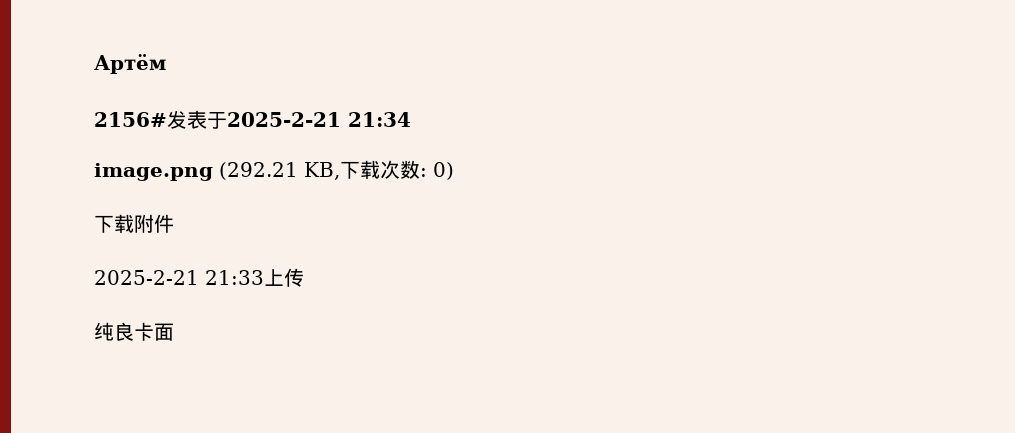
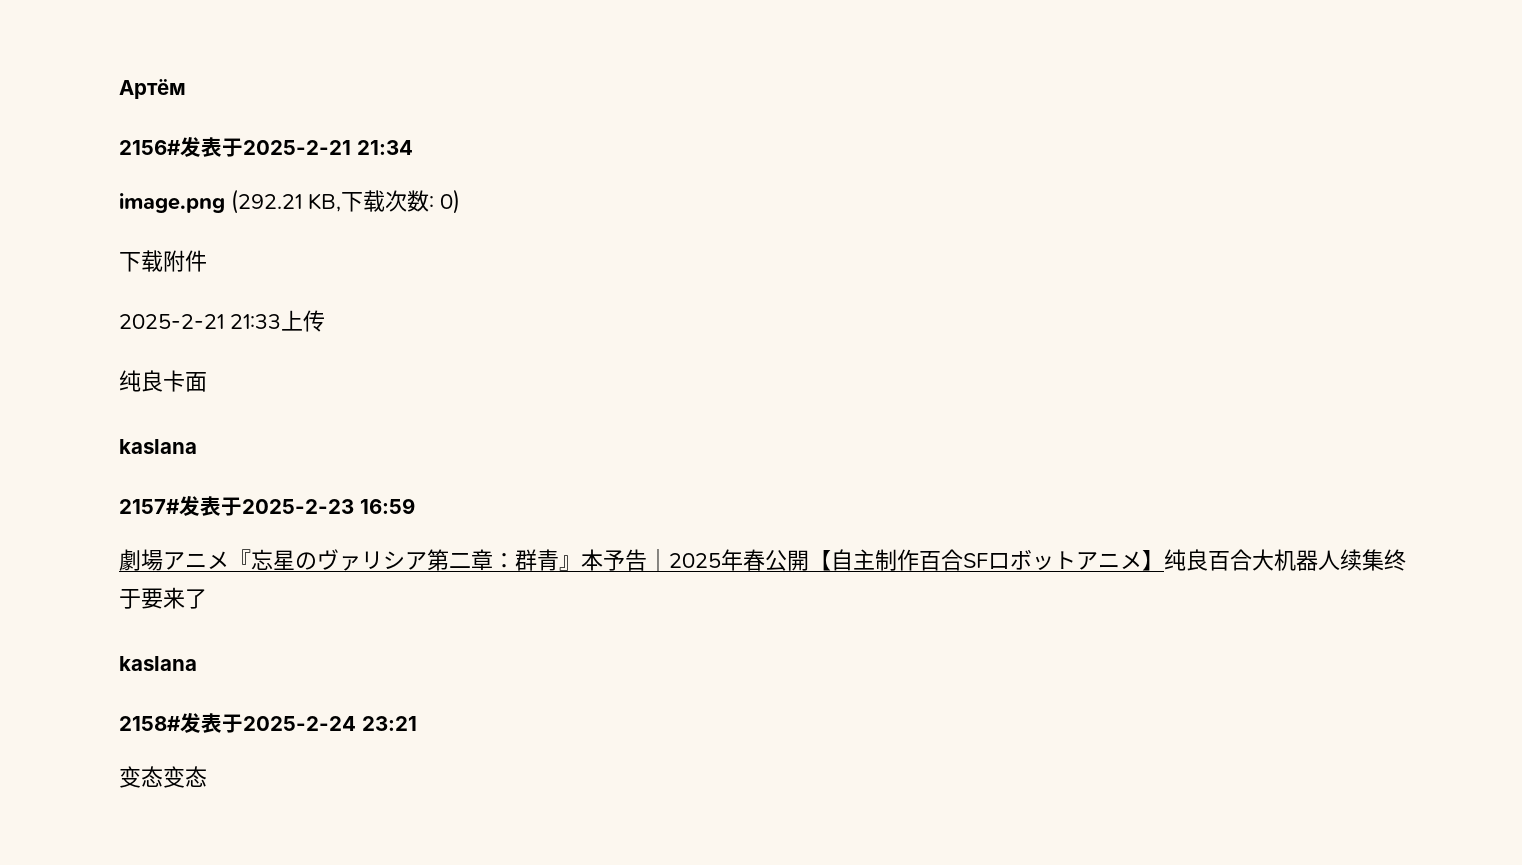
(174, 332) none -> [119,439,197,454] [119,496,415,516] [119,549,1406,572] [119,587,207,609] [119,656,197,671] [119,713,417,733] [119,766,207,788] // kaslana // 2157#发表于2025-2-23 16:59 // 劇場アニメ『忘星のヴァリシア第二章：群青』本予告｜2025年春公開【自主制作百合SFロボットアニメ】纯良百合大机器人续集终于要来了 // kaslana // 2158#发表于2025-2-24 23:21 // 变态变态

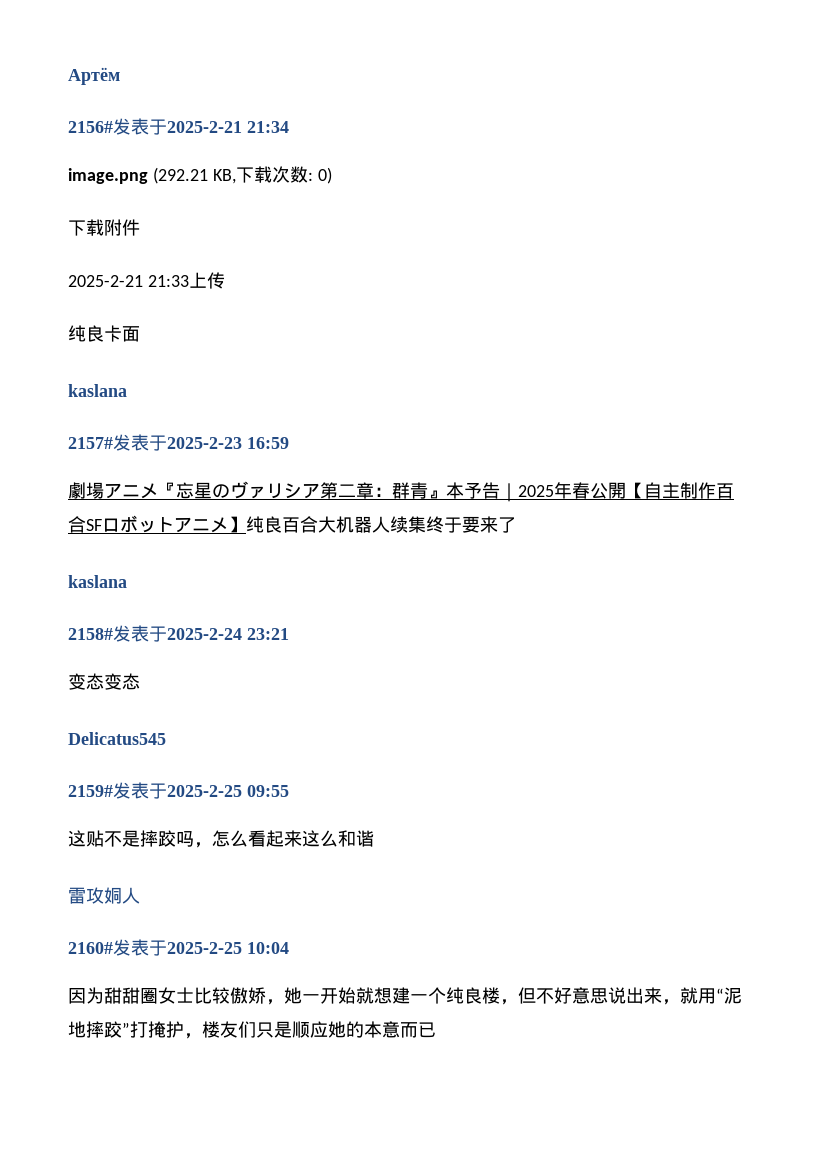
(207, 776) none -> [68,732,166,745] [68,782,289,799] [68,830,374,848] [68,887,140,904] [68,939,289,956] [68,987,742,1005] [68,1021,436,1039] // Delicatus545 // 2159#发表于2025-2-25 09:55 // 这贴不是摔跤吗，怎么看起来这么和谐 // 雷攻姛人 // 2160#发表于2025-2-25 10:04 // 因为甜甜圈女士比较傲娇，她一开始就想建一个纯良楼，但不好意思说出来，就用“泥地摔跤”打掩护，楼友们只是顺应她的本意而已

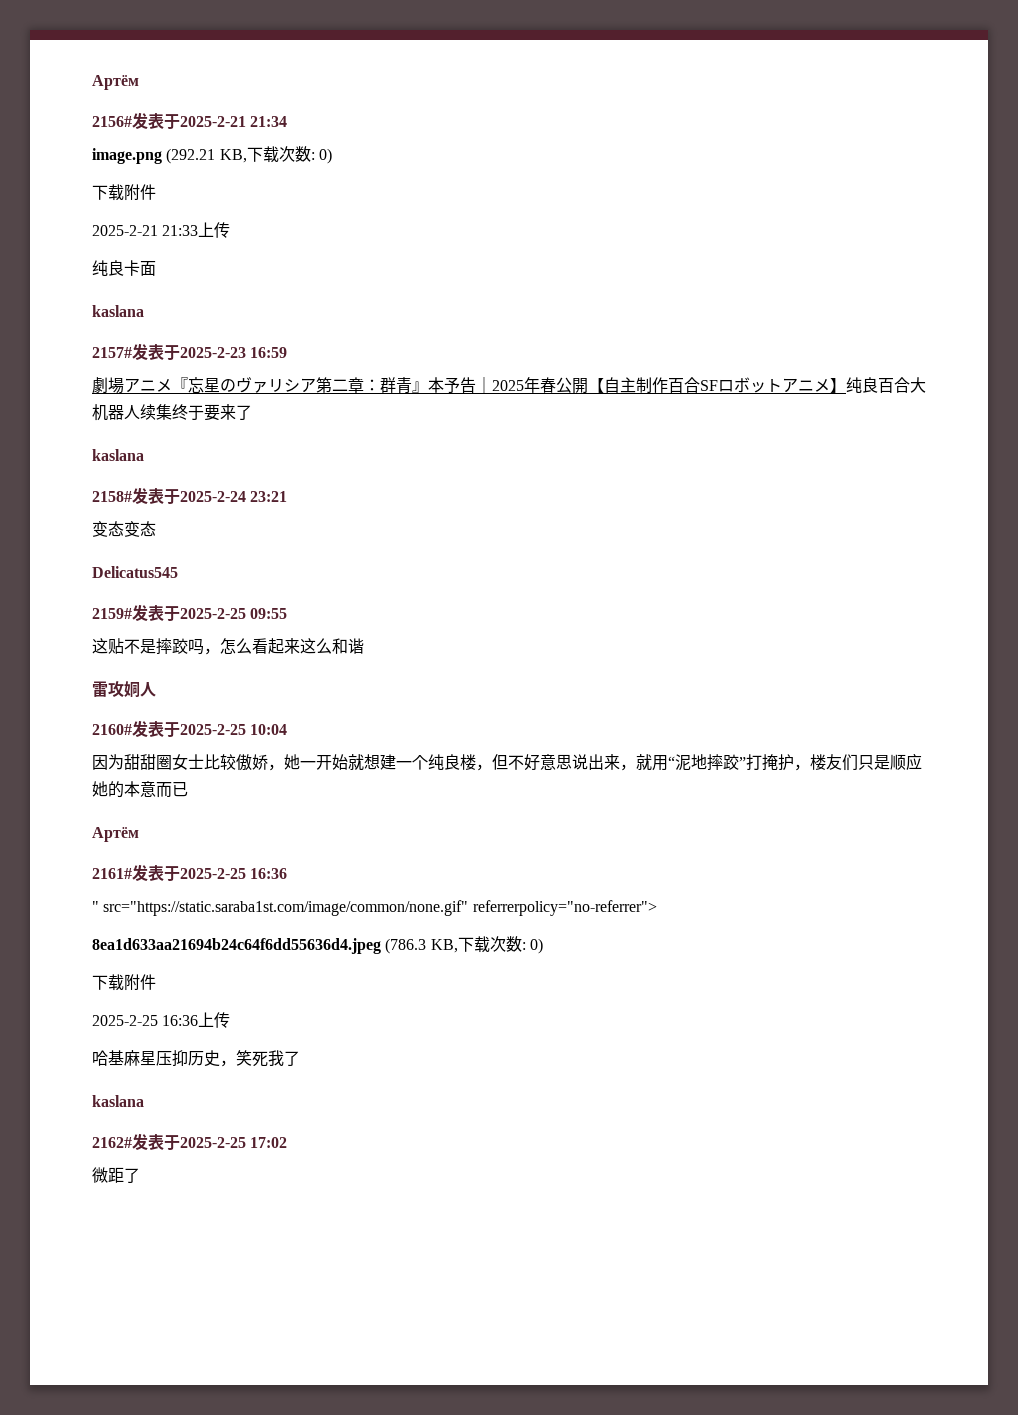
(436, 1030) none -> [92,827,139,842] [92,864,288,882] [92,900,657,916] [92,936,543,954] [92,974,156,991] [92,1012,231,1028] [92,1050,300,1067] [92,1095,144,1107] [92,1133,288,1151] [92,1167,140,1183] // Артём // 2161#发表于2025-2-25 16:36 // " src="https://static.saraba1st.com/image/common/none.gif" referrerpolicy="no-referrer"> // 8ea1d633aa21694b24c64f6dd55636d4.jpeg (786.3 KB,下载次数: 0) // 下载附件 // 2025-2-25 16:36上传 // 哈基麻星压抑历史，笑死我了 // kaslana // 2162#发表于2025-2-25 17:02 // 微距了

